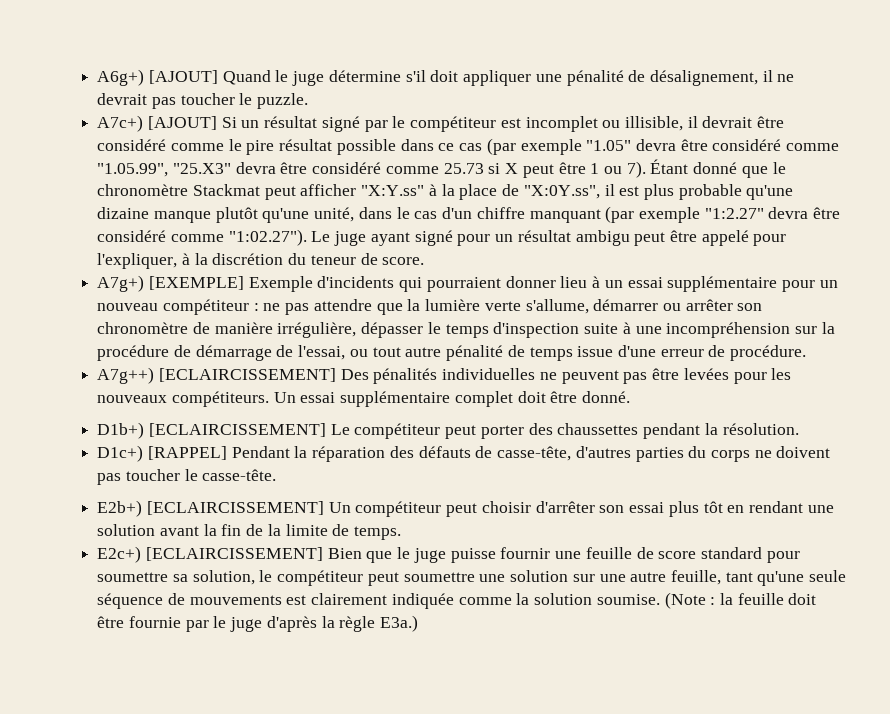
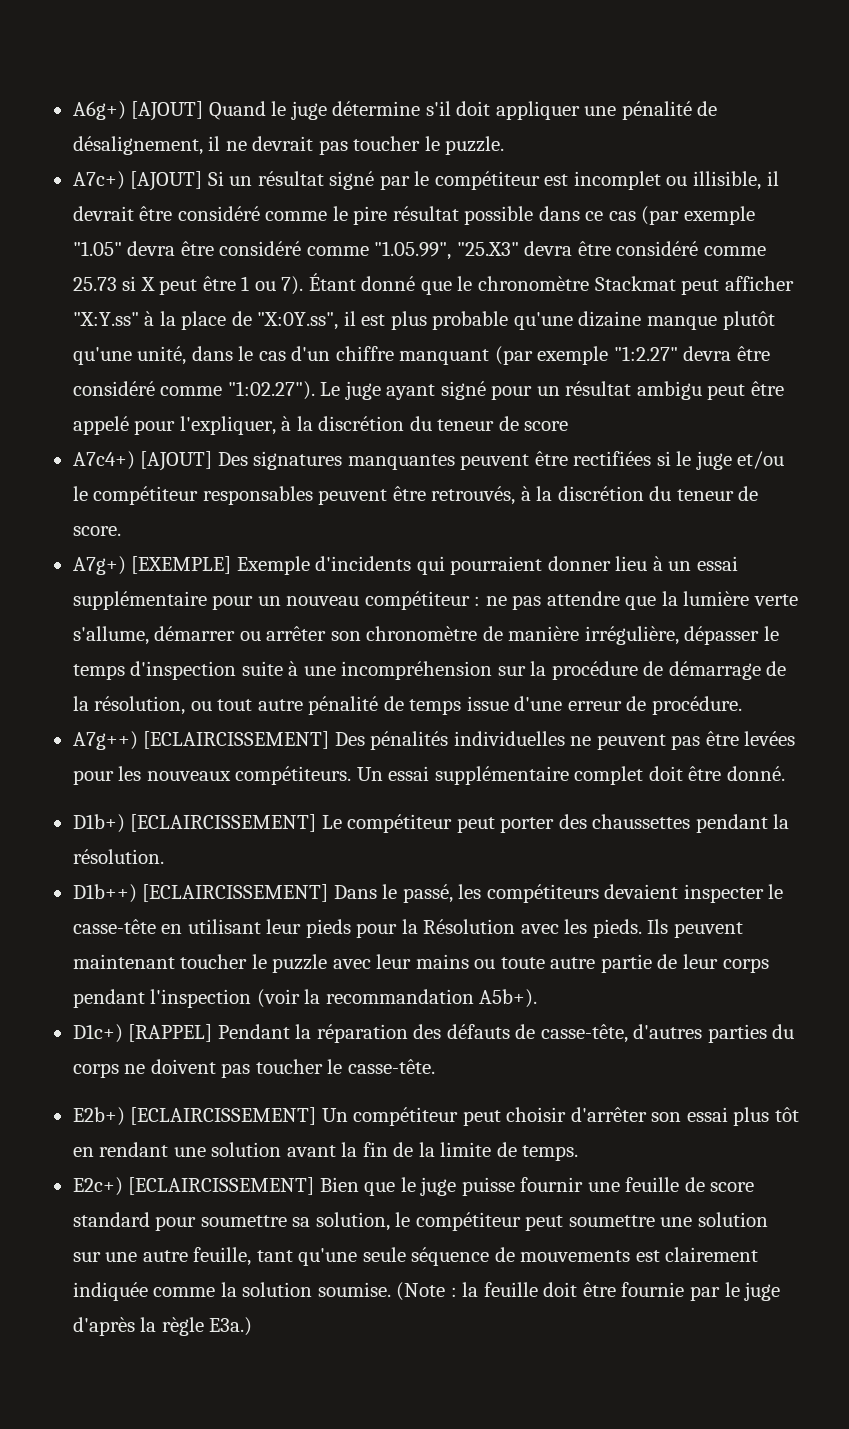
(378, 259) none -> [524,421,569,431] [72,451,785,471] [72,486,759,505] score // A7c4+) [AJOUT] Des signatures manquantes peuvent être rectifiées si le juge et/ou le compétiteur responsables peuvent être retrouvés, à la discrétion du teneur de
[298,345,346,360] l'essai, -> [72,696,186,715] la résolution,
(799, 429) none -> [72,884,784,903] [72,919,743,938] [72,954,769,973] [72,989,538,1008] // D1b++) [ECLAIRCISSEMENT] Dans le passé, les compétiteurs devaient inspecter le casse-tête en utilisant leur pieds pour la Résolution avec les pieds. Ils peuvent maintenant toucher le puzzle avec leur mains ou toute autre partie de leur corps pendant l'inspection (voir la recommandation A5b+).

